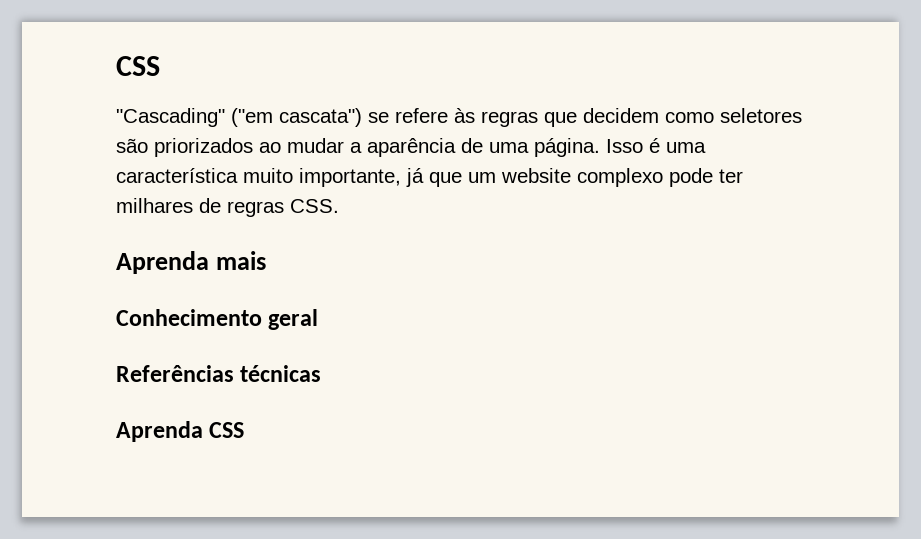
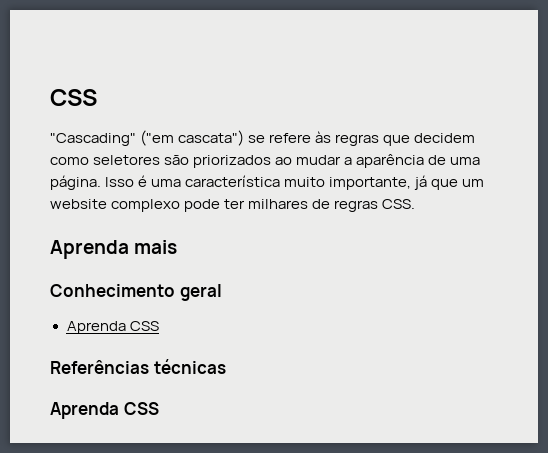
(319, 319) none -> [66,321,159,334] // Aprenda CSS

